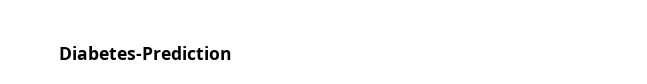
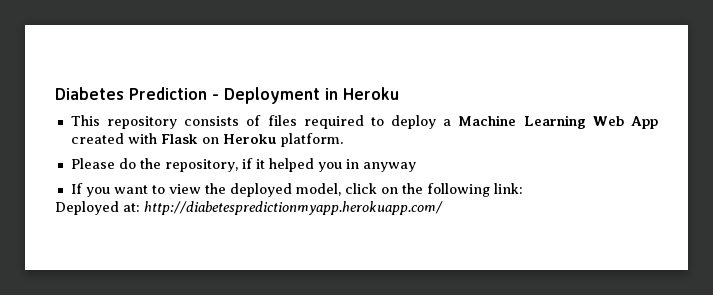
[59,46,232,60] Diabetes-Prediction -> [55,87,399,104] [70,115,658,129] [70,133,343,147] [70,158,416,172] [70,183,523,197] [55,201,443,215] Diabetes Prediction - Deployment in Heroku // This repository consists of files required to deploy a Machine Learning Web App created with Flask on Heroku platform. // Please do the repository, if it helped you in anyway // If you want to view the deployed model, click on the following link: // Deployed at: http://diabetespredictionmyapp.herokuapp.com/

